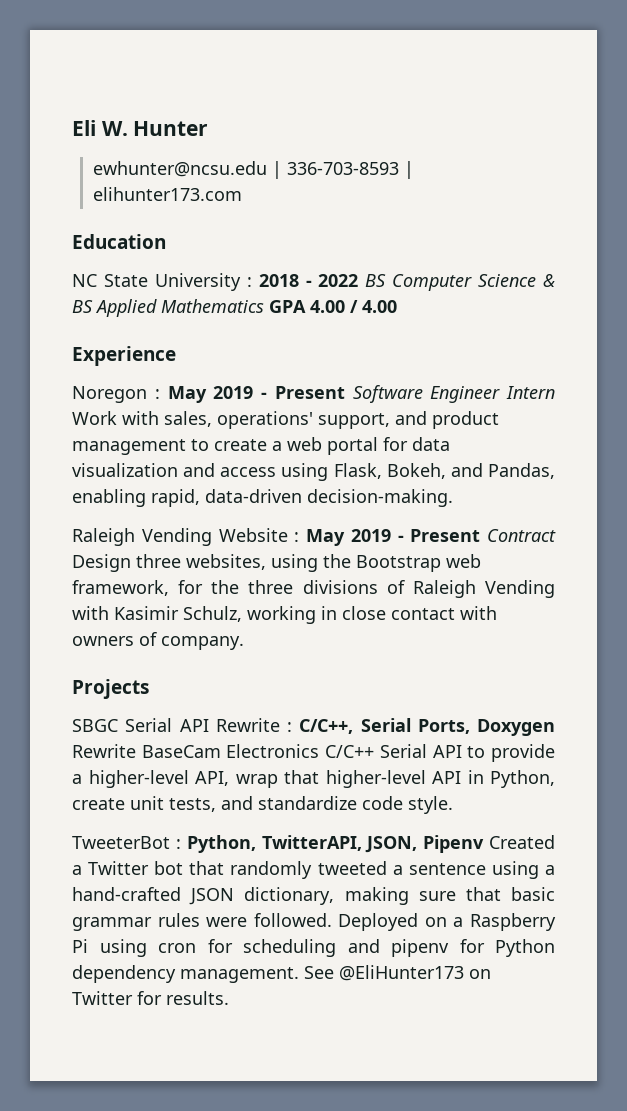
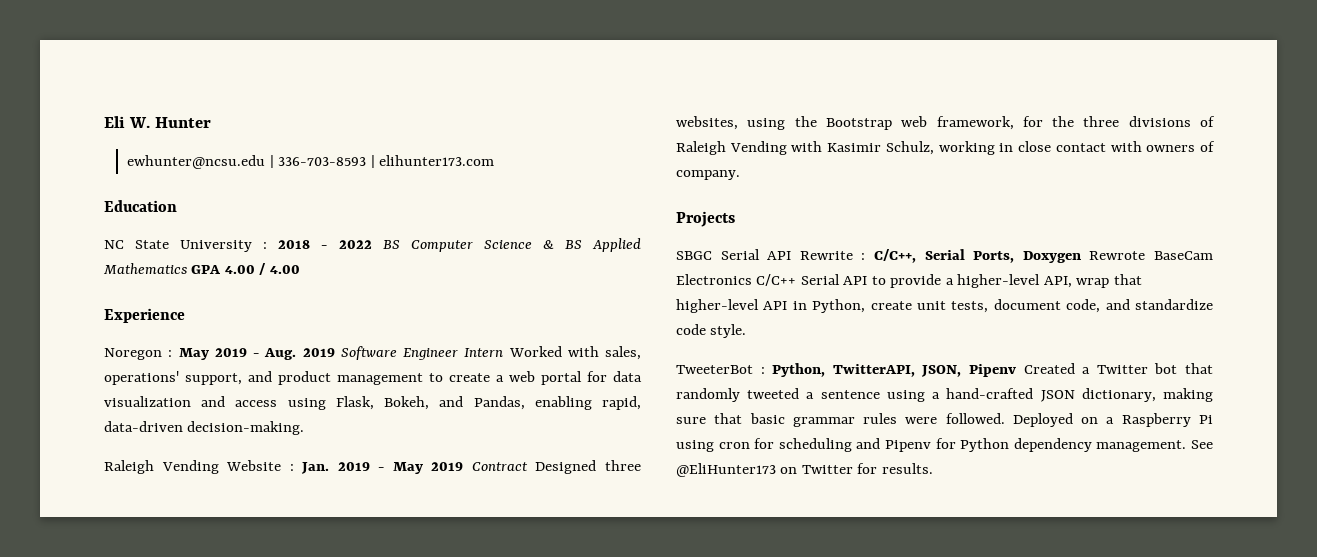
[274,386,345,399] Present -> [264,348,335,360] Aug. 2019
[72,411,117,425] Work -> [508,346,562,357] Worked
[306,529,556,546] [72,554,131,572] May 2019 - Present Contract Design -> [301,460,597,474] Jan. 2019 - May 2019 Contract Designed
[72,744,136,758] Rewrite -> [1089,251,1146,260] Rewrote
(216, 805) none -> [993,299,1101,313] document code,
[391,939,449,957] pipenv -> [885,440,931,452] Pipenv

